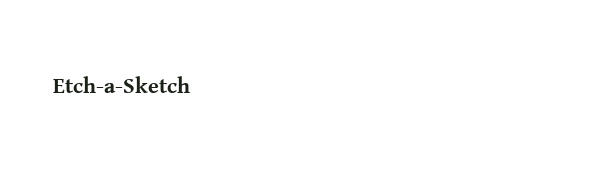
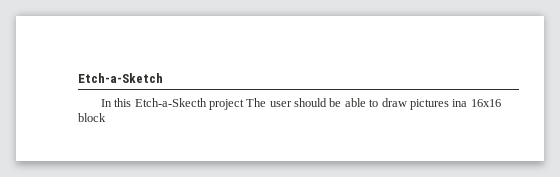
(190, 84) none -> [100,98,501,110] [78,113,106,122] // In this Etch-a-Skecth project The user should be able to draw pictures ina 16x16 block

